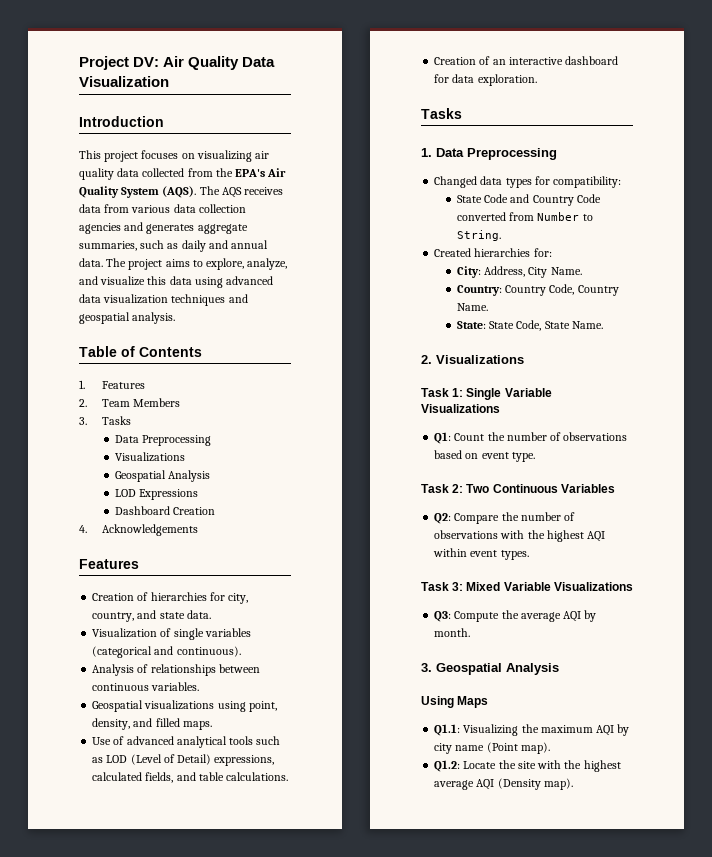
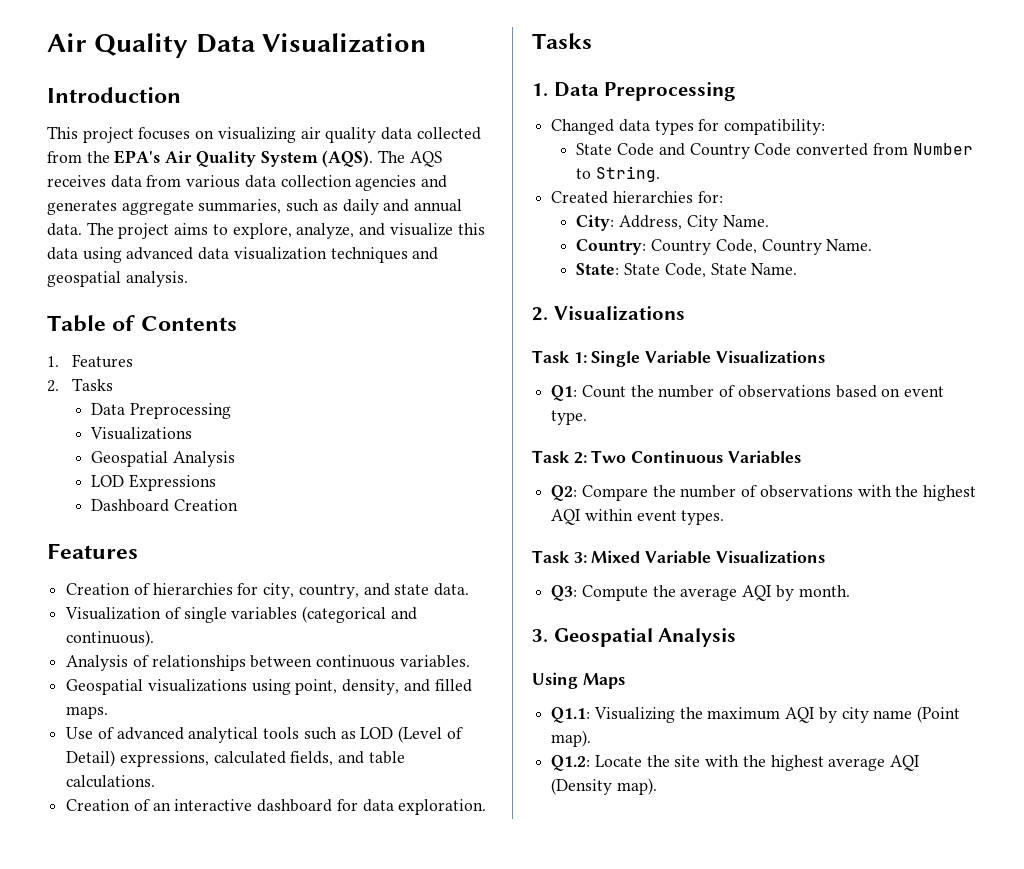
[79,56,160,70] Project DV: -> (47, 42) none
[101,398,180,407] [79,417,87,425] Team Members // 3. -> (59, 386) none
[79,524,198,536] // 4. Acknowledgements -> (239, 505) none

